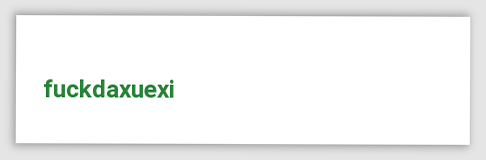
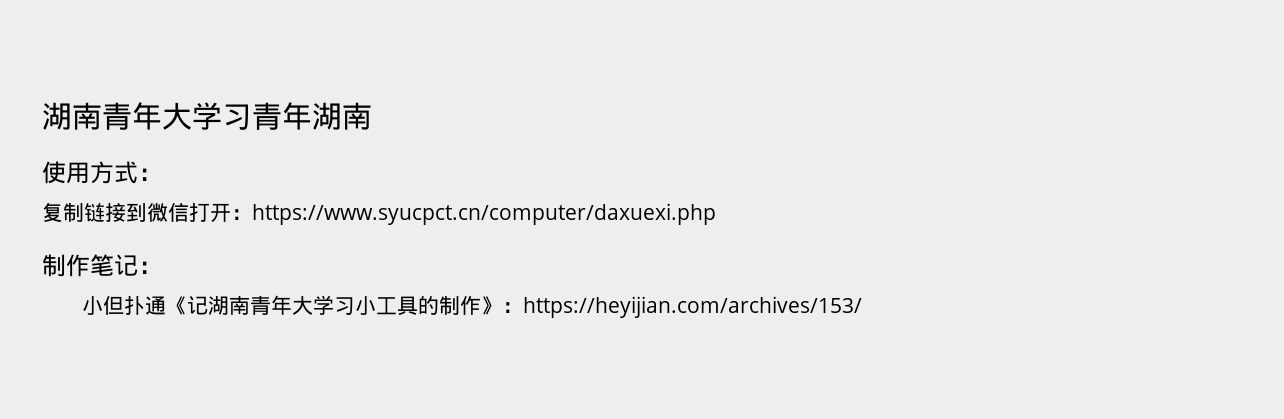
[42,79,176,98] fuckdaxuexi -> [42,102,372,130] [42,161,162,184] [42,202,716,225] [42,254,162,277] [81,295,862,318] 湖南青年大学习青年湖南 // 使用方式： // 复制链接到微信打开：https://www.syucpct.cn/computer/daxuexi.php // 制作笔记： // 小但扑通《记湖南青年大学习小工具的制作》：https://heyijian.com/archives/153/

